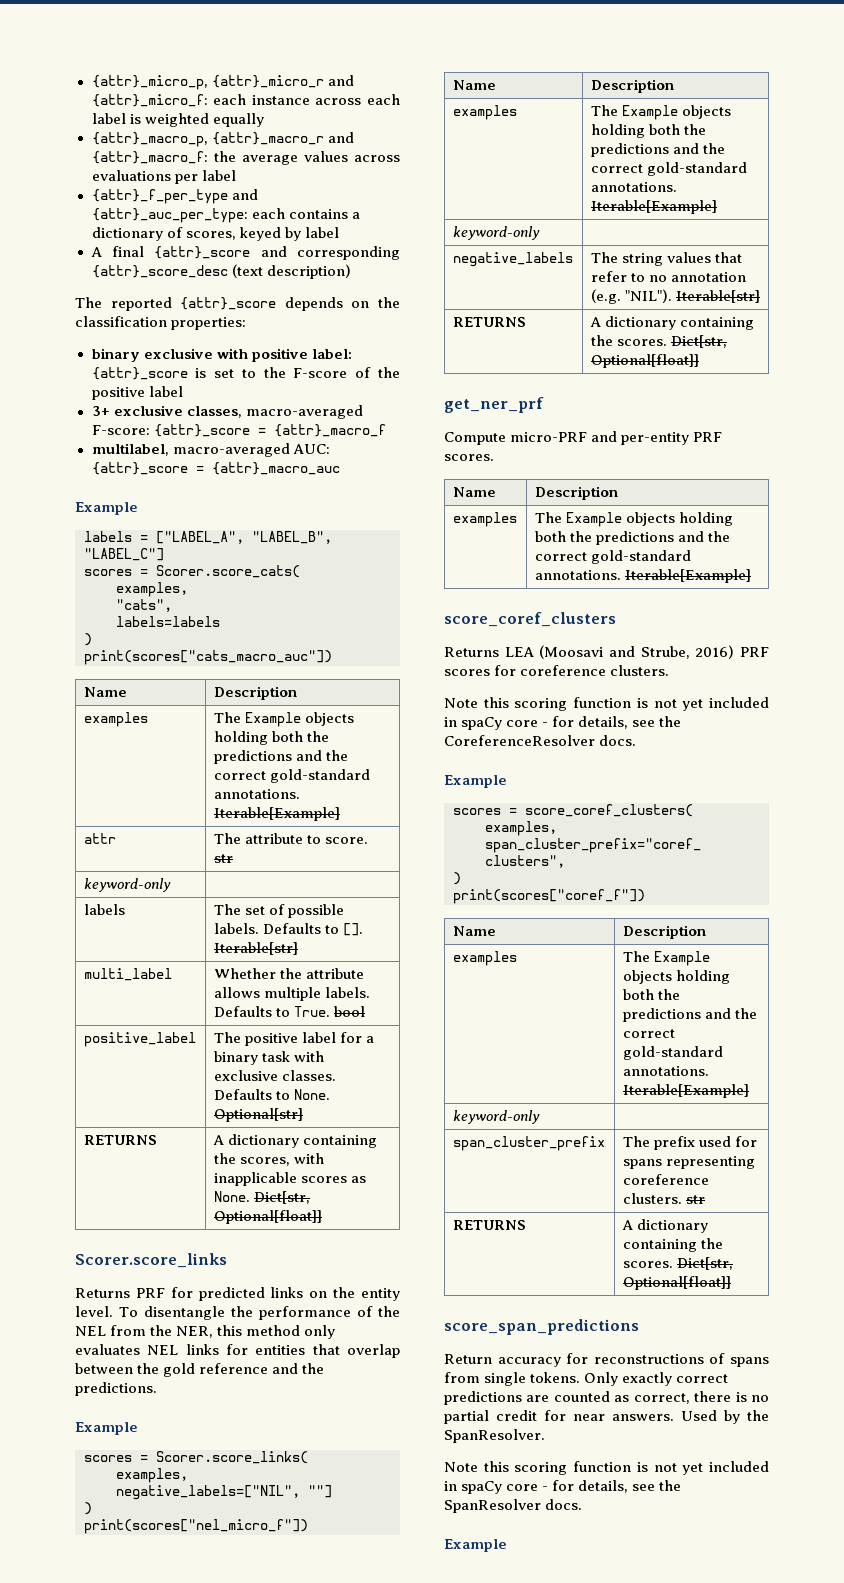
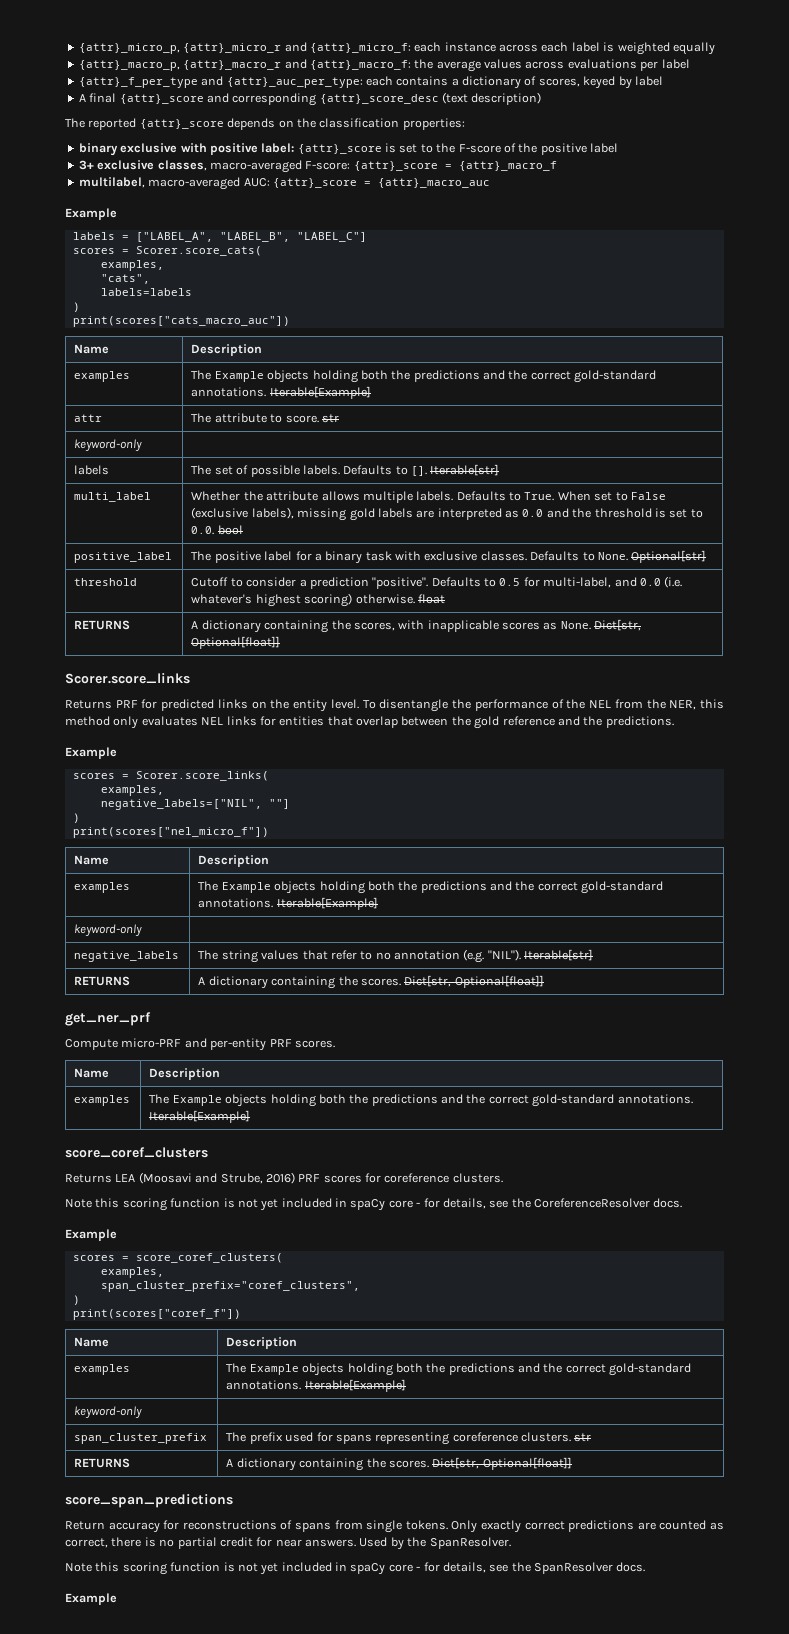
(331, 1011) none -> [557,491,666,501] [191,507,703,521] [191,526,215,535] When set to False (exclusive labels), missing gold labels are interpreted as 0.0 and the threshold is set to 0.0.
(303, 1115) none -> [74,578,138,586] [191,576,683,589] [191,593,445,607] // threshold | Cutoff to consider a prediction "positive". Defaults to 0.5 for multi-label, and 0.0 (i.e. whatever's highest scoring) otherwise. float

